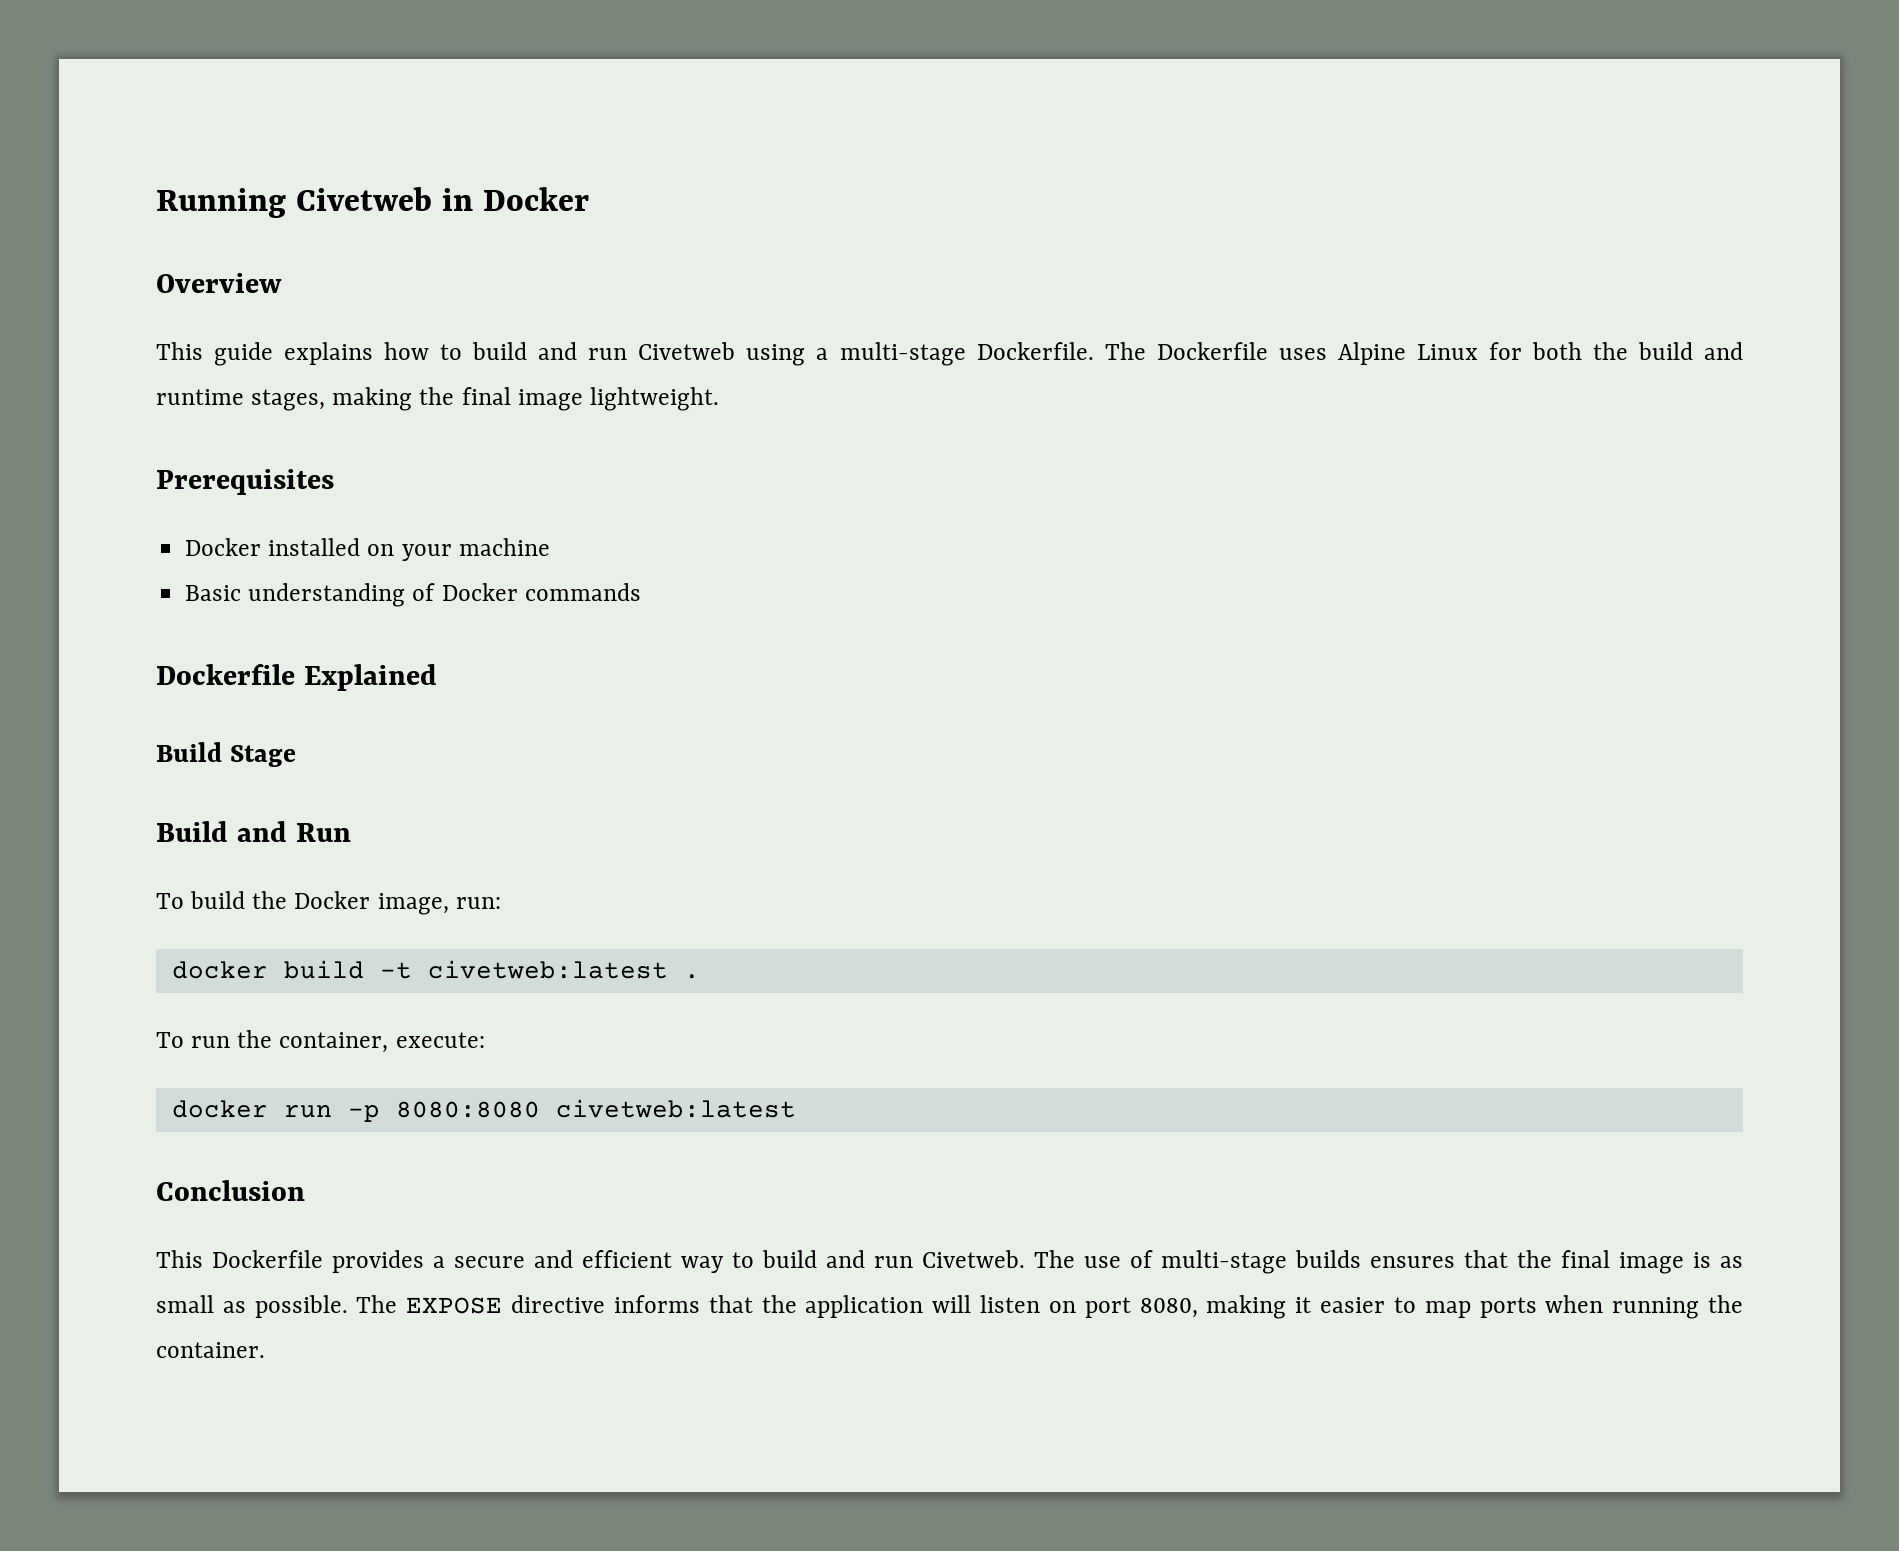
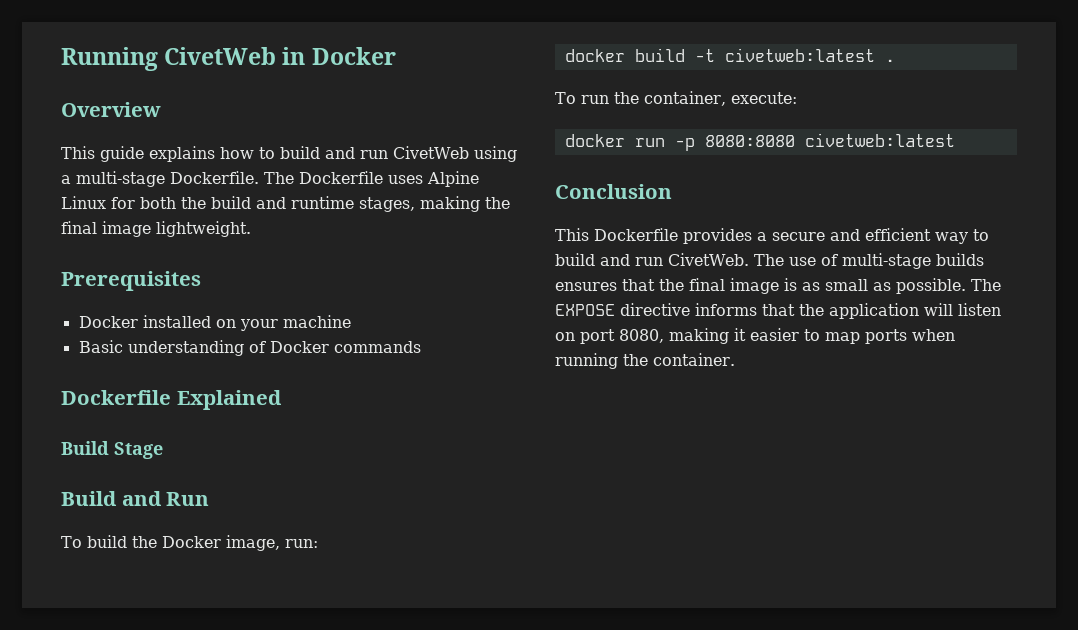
[295,187,432,211] Civetweb -> [164,47,277,65] CivetWeb
[638,342,736,360] Civetweb -> [393,146,469,159] CivetWeb
[922,1250,1025,1268] Civetweb. -> [668,253,749,266] CivetWeb.

